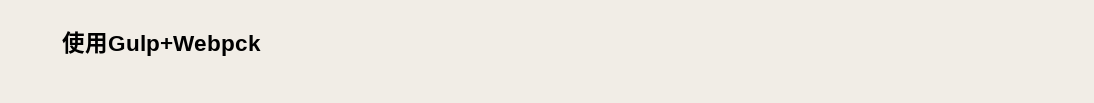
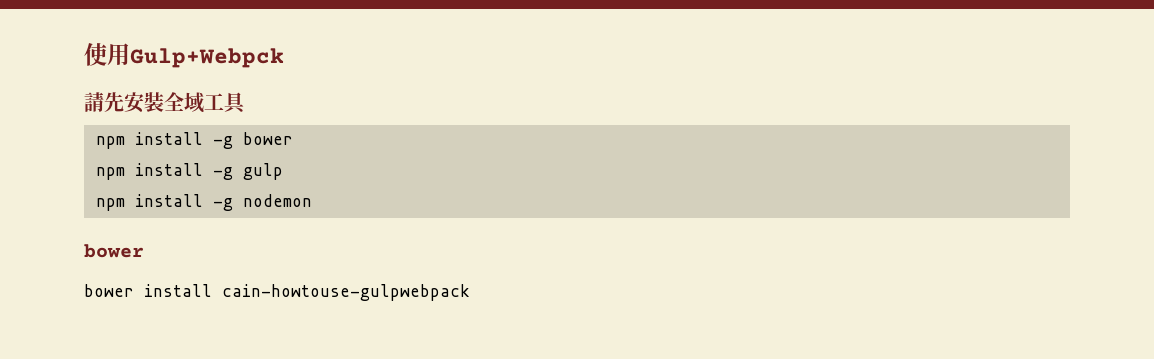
(261, 45) none -> [84,92,247,114] [96,132,293,149] [96,163,283,180] [96,194,312,211] [84,244,144,258] [84,284,470,301] // 請先安裝全域工具 // npm install -g bower // npm install -g gulp // npm install -g nodemon // bower // bower install cain-howtouse-gulpwebpack

